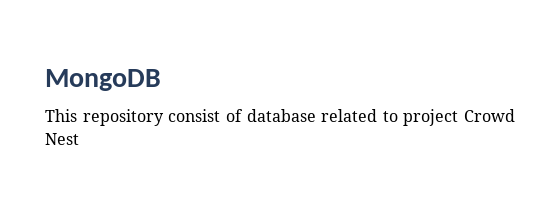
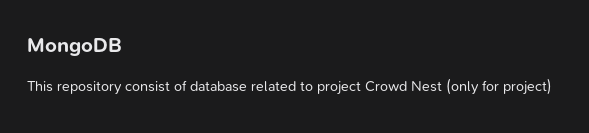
(79, 139) none -> [446,78,552,95] (only for project)

